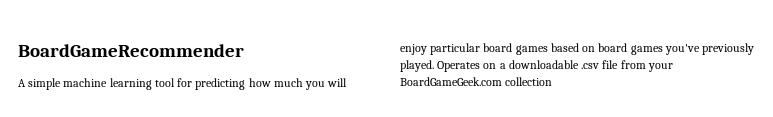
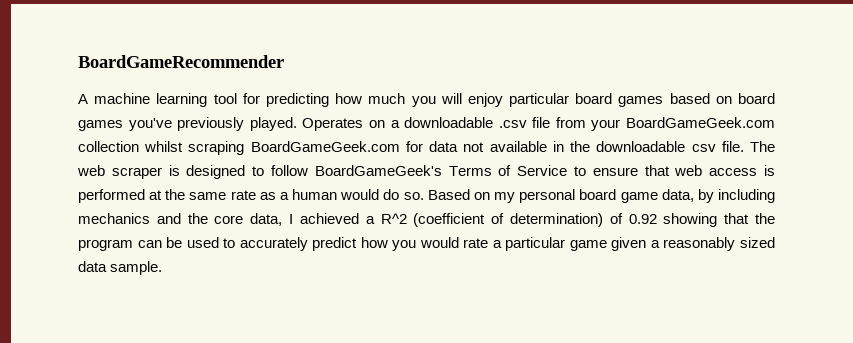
[28,78,62,90] simple -> (88, 99) none
(553, 81) none -> [144,141,776,155] [77,165,775,179] [78,189,775,203] [78,213,775,227] [78,237,775,251] [78,261,163,275] whilst scraping BoardGameGeek.com for data not available in the downloadable csv file. The web scraper is designed to follow BoardGameGeek's Terms of Service to ensure that web access is performed at the same rate as a human would do so. Based on my personal board game data, by including mechanics and the core data, I achieved a R^2 (coefficient of determination) of 0.92 showing that the program can be used to accurately predict how you would rate a particular game given a reasonably sized data sample.

